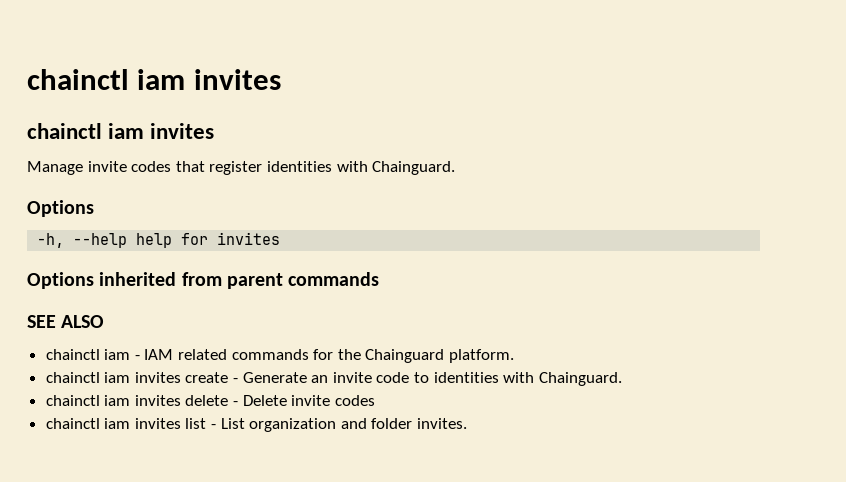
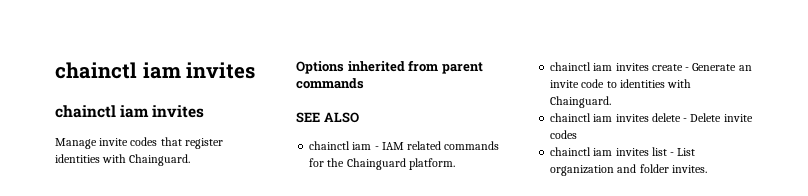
[37,232,281,248] [27,272,94,289] // -h, --help help for invites // Options -> (344, 67) none

